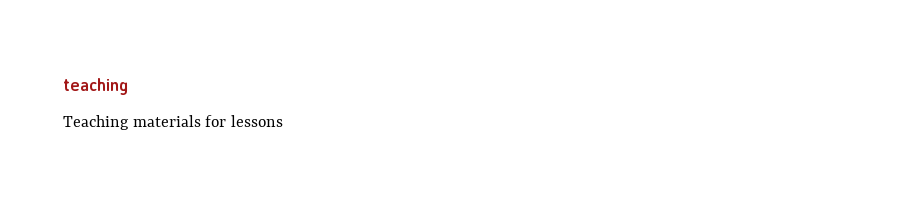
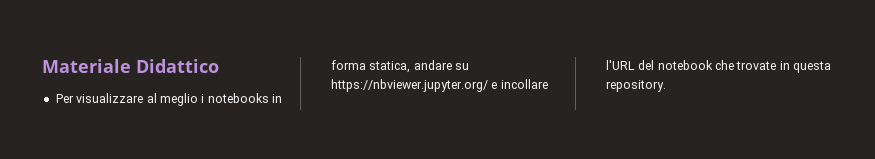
[63,78,128,95] [63,115,284,130] teaching // Teaching materials for lessons -> [42,59,219,73] [55,93,282,106] [330,60,469,73] [330,79,548,92] [605,60,831,73] [605,80,666,92] Materiale Didattico // Per visualizzare al meglio i notebooks in forma statica, andare su https://nbviewer.jupyter.org/ e incollare l'URL del notebook che trovate in questa repository.

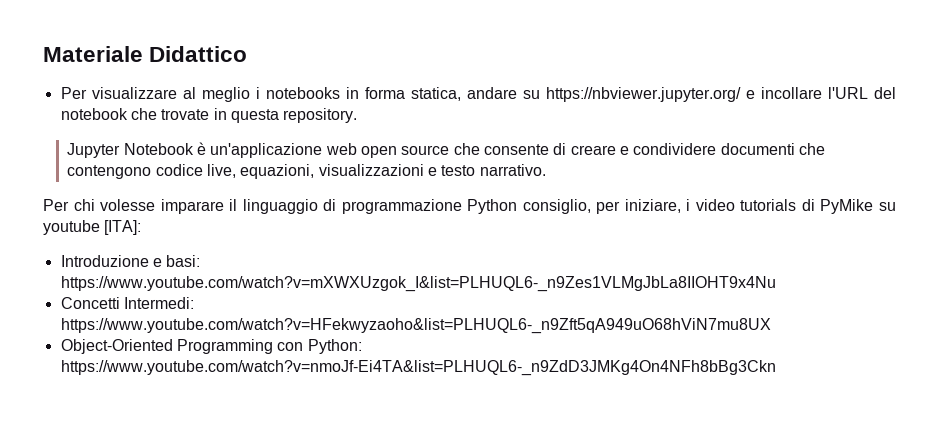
(666, 86) none -> [67,142,825,158] [67,164,546,179] [43,199,896,214] [43,220,142,235] [60,255,201,267] [60,276,776,292] [60,297,194,309] [60,318,771,334] [60,339,362,354] [60,360,776,376] // Jupyter Notebook è un'applicazione web open source che consente di creare e condividere documenti che contengono codice live, equazioni, visualizzazioni e testo narrativo. // Per chi volesse imparare il linguaggio di programmazione Python consiglio, per iniziare, i video tutorials di PyMike su youtube [ITA]: // Introduzione e basi: https://www.youtube.com/watch?v=mXWXUzgok_I&list=PLHUQL6-_n9Zes1VLMgJbLa8IIOHT9x4Nu // Concetti Intermedi: https://www.youtube.com/watch?v=HFekwyzaoho&list=PLHUQL6-_n9Zft5qA949uO68hViN7mu8UX // Object-Oriented Programming con Python: https://www.youtube.com/watch?v=nmoJf-Ei4TA&list=PLHUQL6-_n9ZdD3JMKg4On4NFh8bBg3Ckn

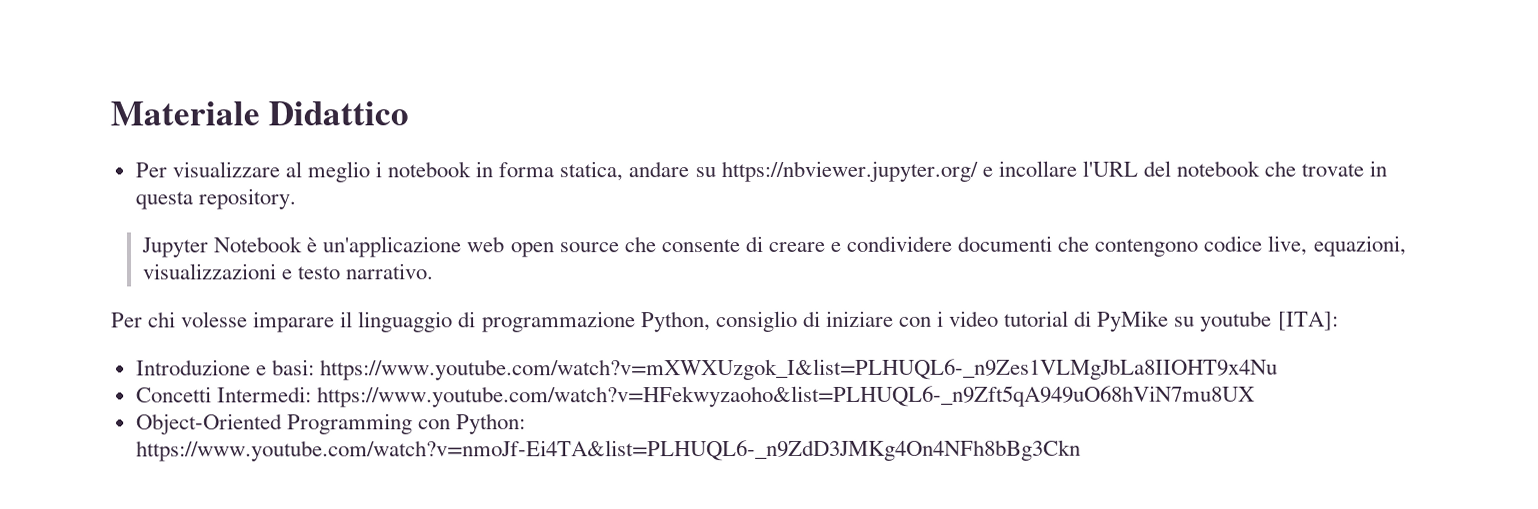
[265,87,340,99] notebooks -> [387,161,472,178] notebook
[467,199,681,214] Python consiglio, per iniziare, -> [640,310,932,333] Python, consiglio di iniziare con
[740,199,797,211] tutorials -> [1004,310,1070,327] tutorial

